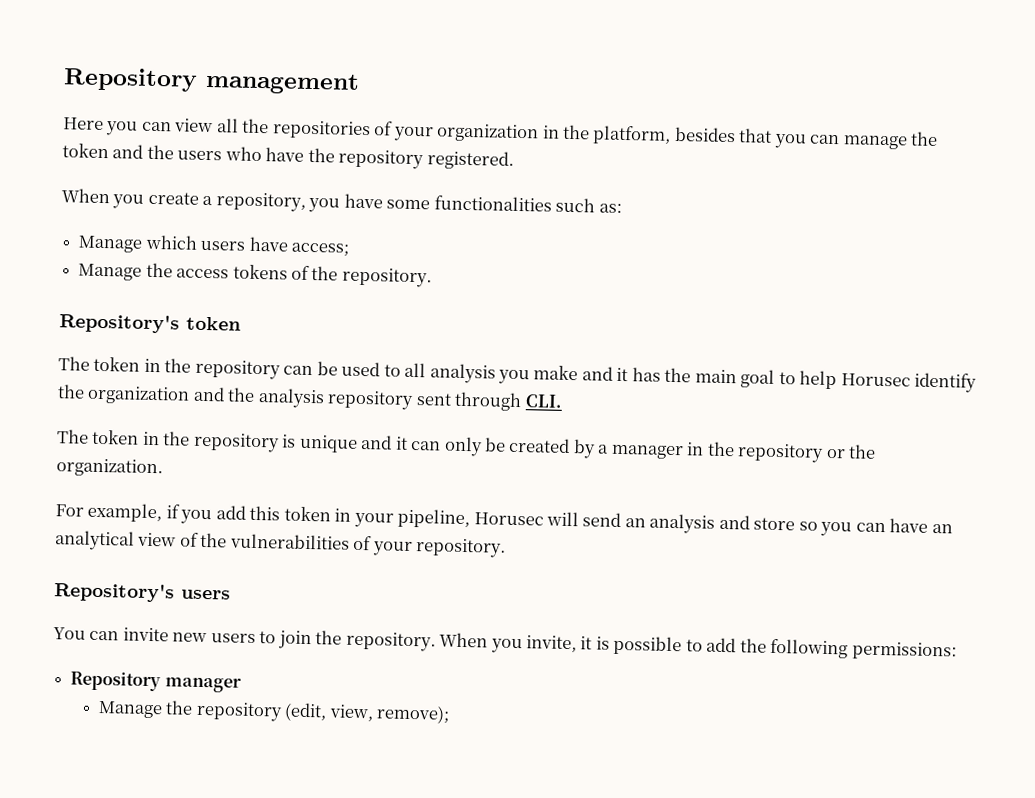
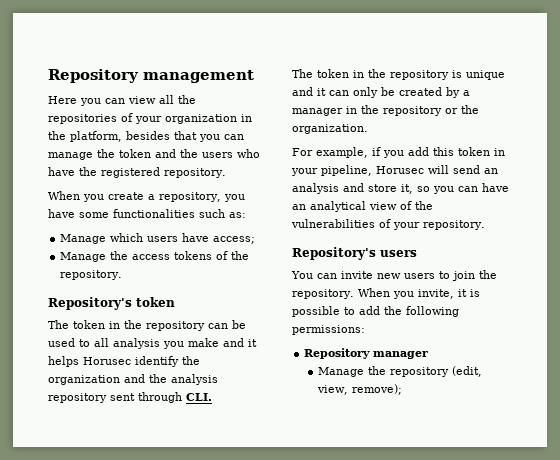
[338,149,514,170] repository registered. -> [101,167,226,178] registered repository.
[631,367,838,390] has the main goal to help -> [48,356,79,367] helps
(796, 524) none -> [401,184,413,194] it,

